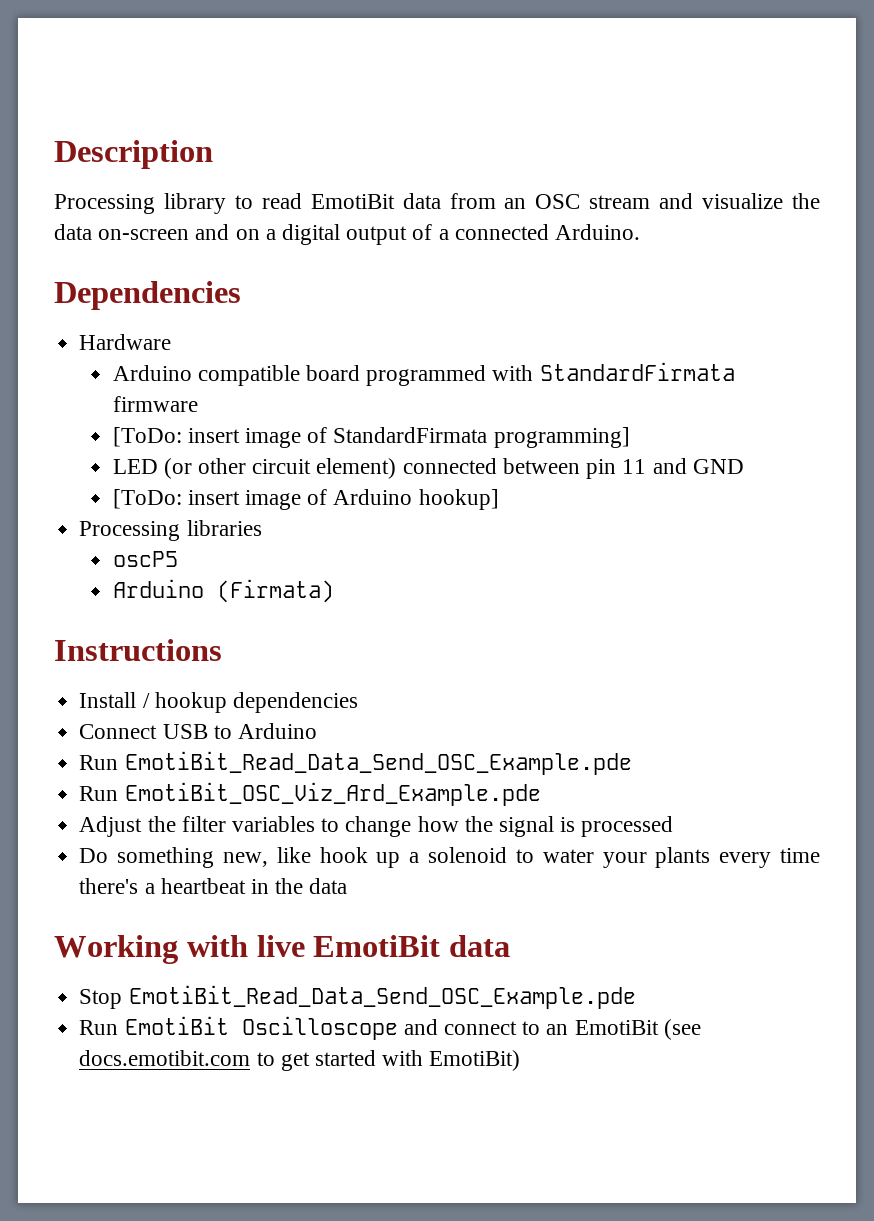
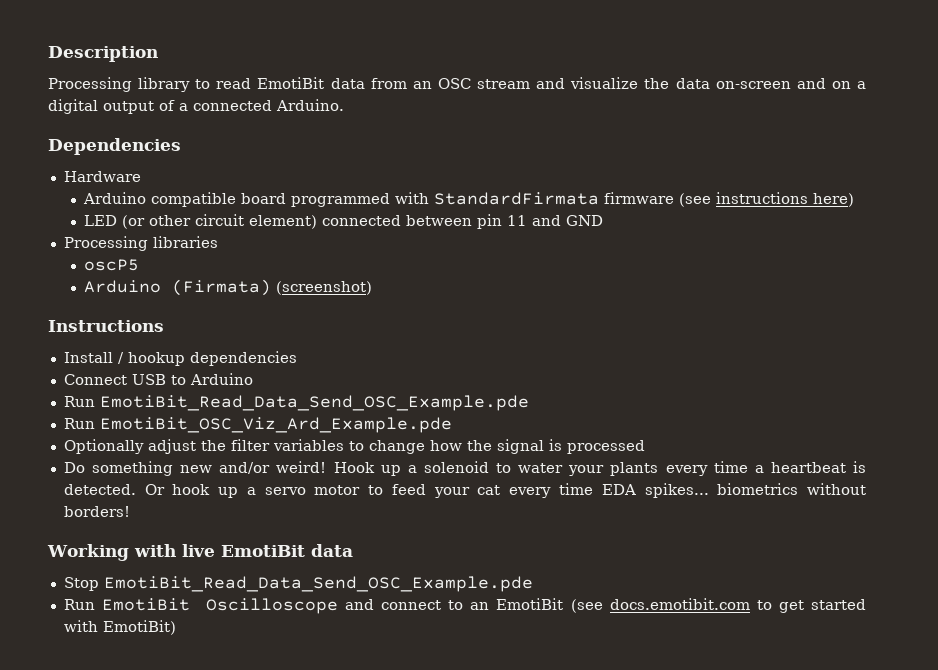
[112,427,630,448] // [ToDo: insert image of StandardFirmata programming] -> [679,192,855,207] (see instructions here)
[112,489,499,510] // [ToDo: insert image of Arduino hookup] -> (604, 220) none
(334, 591) none -> [276,281,373,295] (screenshot)
[79,816,143,837] Adjust -> [63,439,196,454] Optionally adjust
[222,847,368,867] new, like hook -> [180,461,375,474] new and/or weird! Hook
[79,878,139,894] there's -> (748, 467) none
[250,878,348,894] in the data -> [853,461,867,473] [63,483,866,498] [63,506,130,517] is detected. Or hook up a servo motor to feed your cat every time EDA spikes... biometrics without borders!

